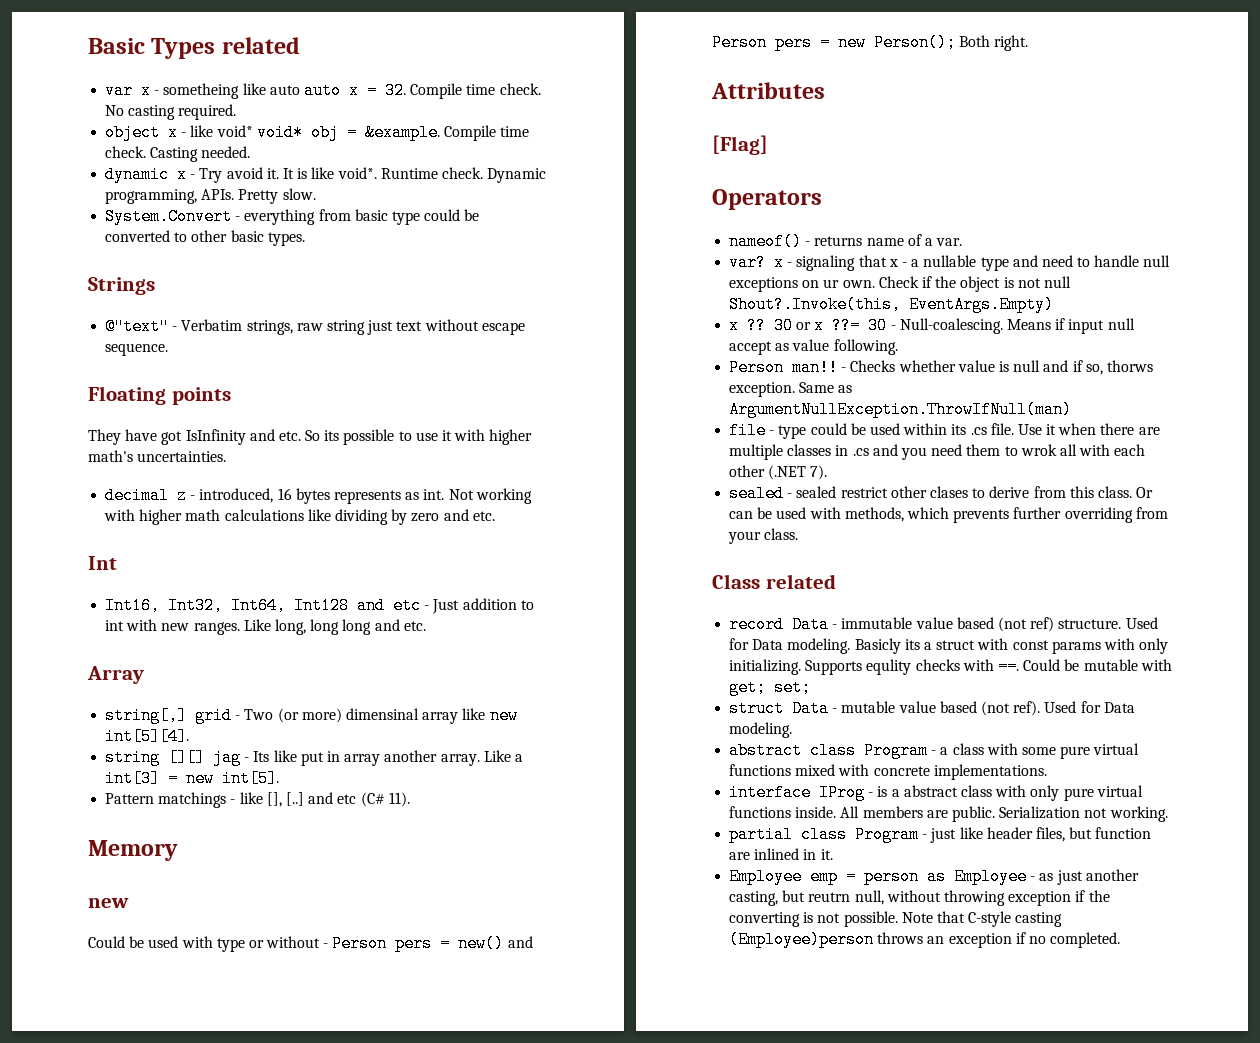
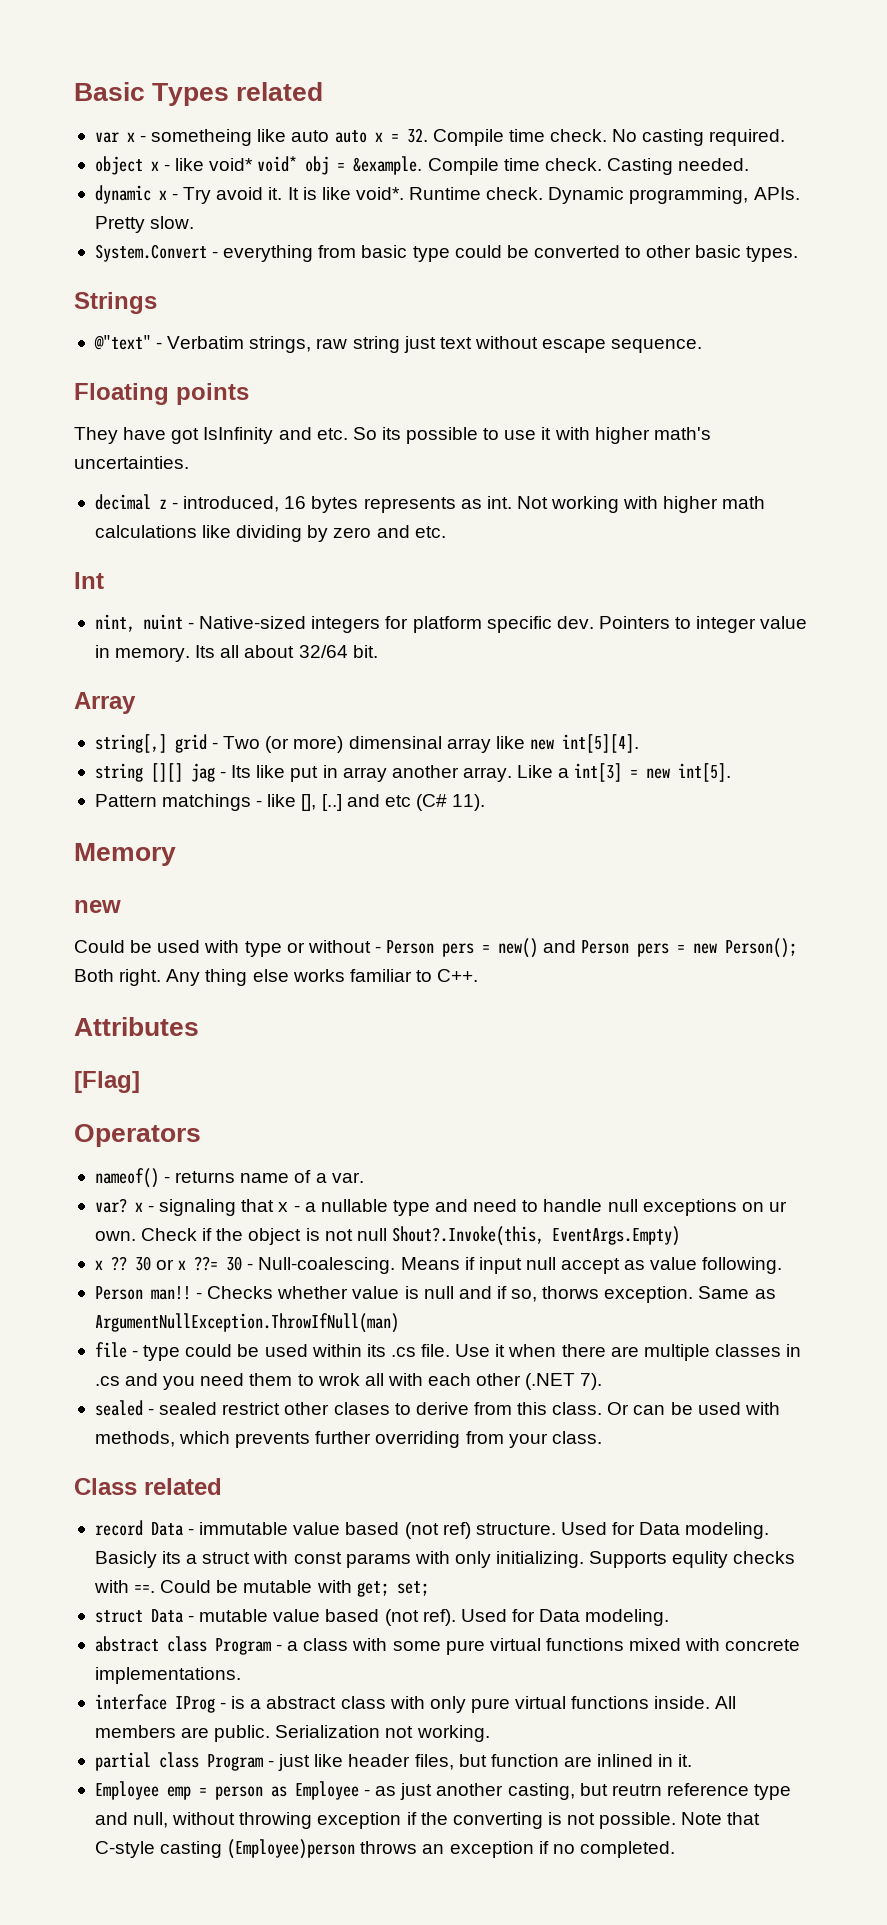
[105,597,534,614] [105,619,426,635] Int16, Int32, Int64, Int128 and etc - Just addition to int with new ranges. Like long, long long and etc. -> [94,614,808,633] [94,645,378,662] nint, nuint - Native-sized integers for platform specific dev. Pointers to integer value in memory. Its all about 32/64 bit.
(1029, 43) none -> [166,969,479,986] Any thing else works familiar to C++.
(851, 897) none -> [666,1783,792,1800] [94,1812,128,1825] reference type and

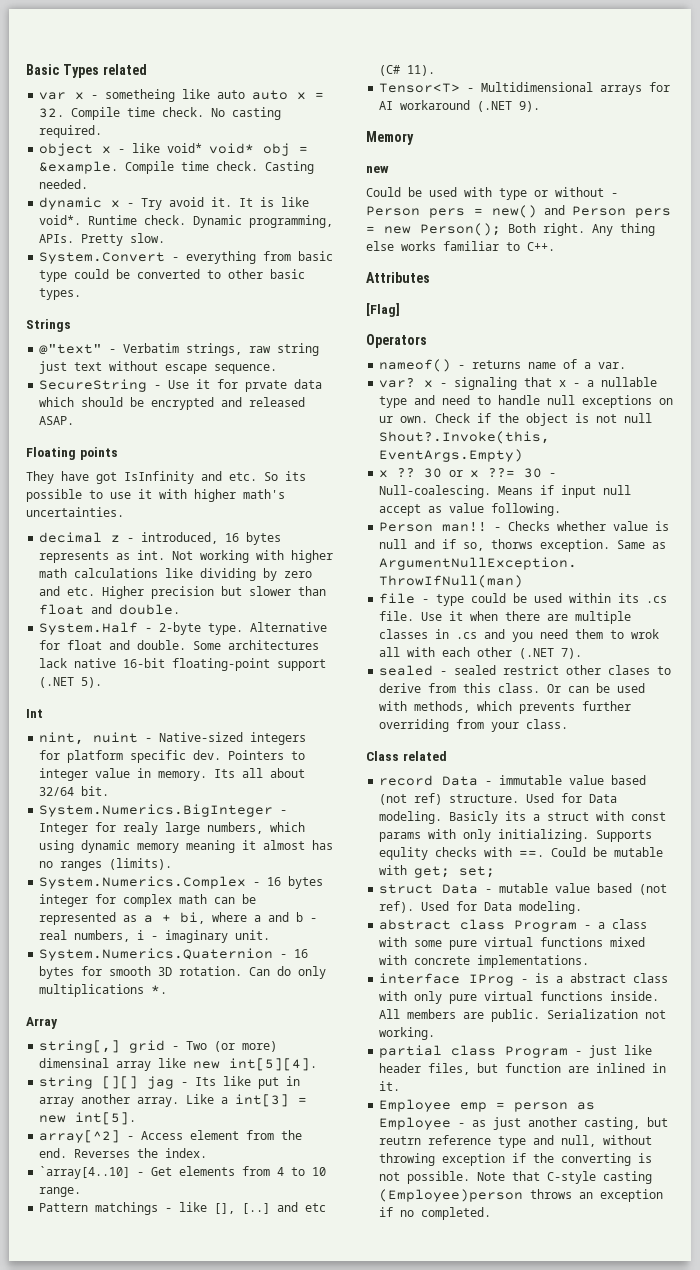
(703, 346) none -> [39,379,323,392] [39,397,306,410] [39,416,75,425] // SecureString - Use it for prvate data which should be encrypted and released ASAP.
(446, 532) none -> [102,586,327,599] [39,604,181,615] [39,622,328,635] [39,640,320,650] [39,658,327,671] [39,677,103,688] Higher precision but slower than float and double. // System.Half - 2-byte type. Alternative for float and double. Some architectures lack native 16-bit floating-point support (.NET 5).
(378, 651) none -> [39,804,288,817] [39,822,306,835] [39,840,334,853] [39,858,173,871] [39,876,324,889] [39,894,257,907] [39,912,318,925] [39,930,271,943] [39,948,309,961] [39,966,327,979] [39,984,168,997] // System.Numerics.BigInteger - Integer for realy large numbers, which using dynamic memory meaning it almost has no ranges (limits). // System.Numerics.Complex - 16 bytes integer for complex math can be represented as a + bi, where a and b - real numbers, i - imaginary unit. // System.Numerics.Quaternion - 16 bytes for smooth 3D rotation. Can do only multiplications *.
(732, 772) none -> [39,1130,303,1143] [39,1148,208,1158] [39,1166,327,1179] [39,1187,82,1197] // array[^2] - Access element from the end. Reverses the index. // `array[4..10] - Get elements from 4 to 10 range.
(486, 802) none -> [379,82,671,95] [379,100,541,112] // Tensor<T> - Multidimensional arrays for AI workaround (.NET 9).

